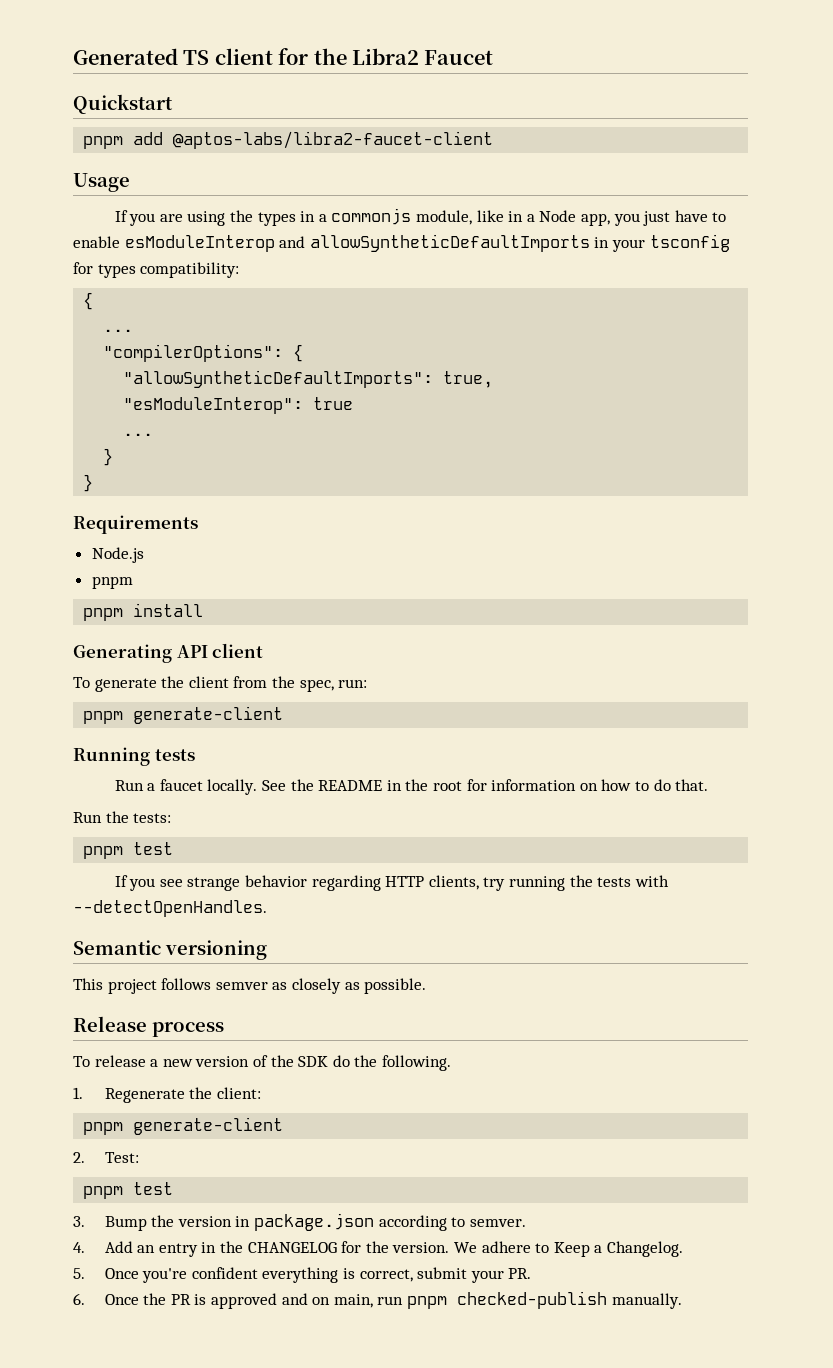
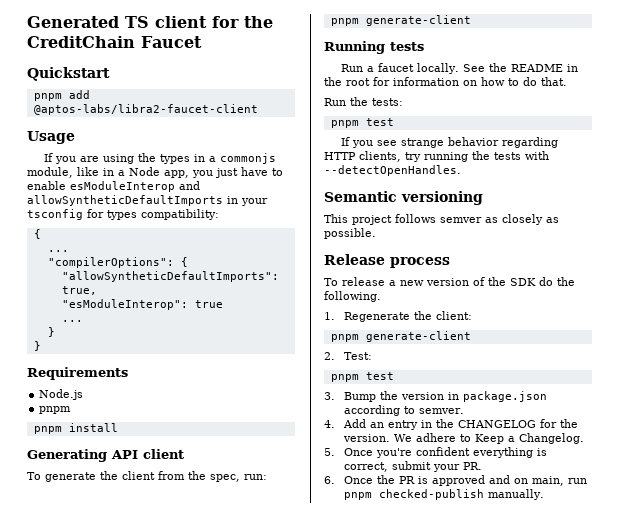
[352,48,419,65] Libra2 -> [27,36,135,48] CreditChain

